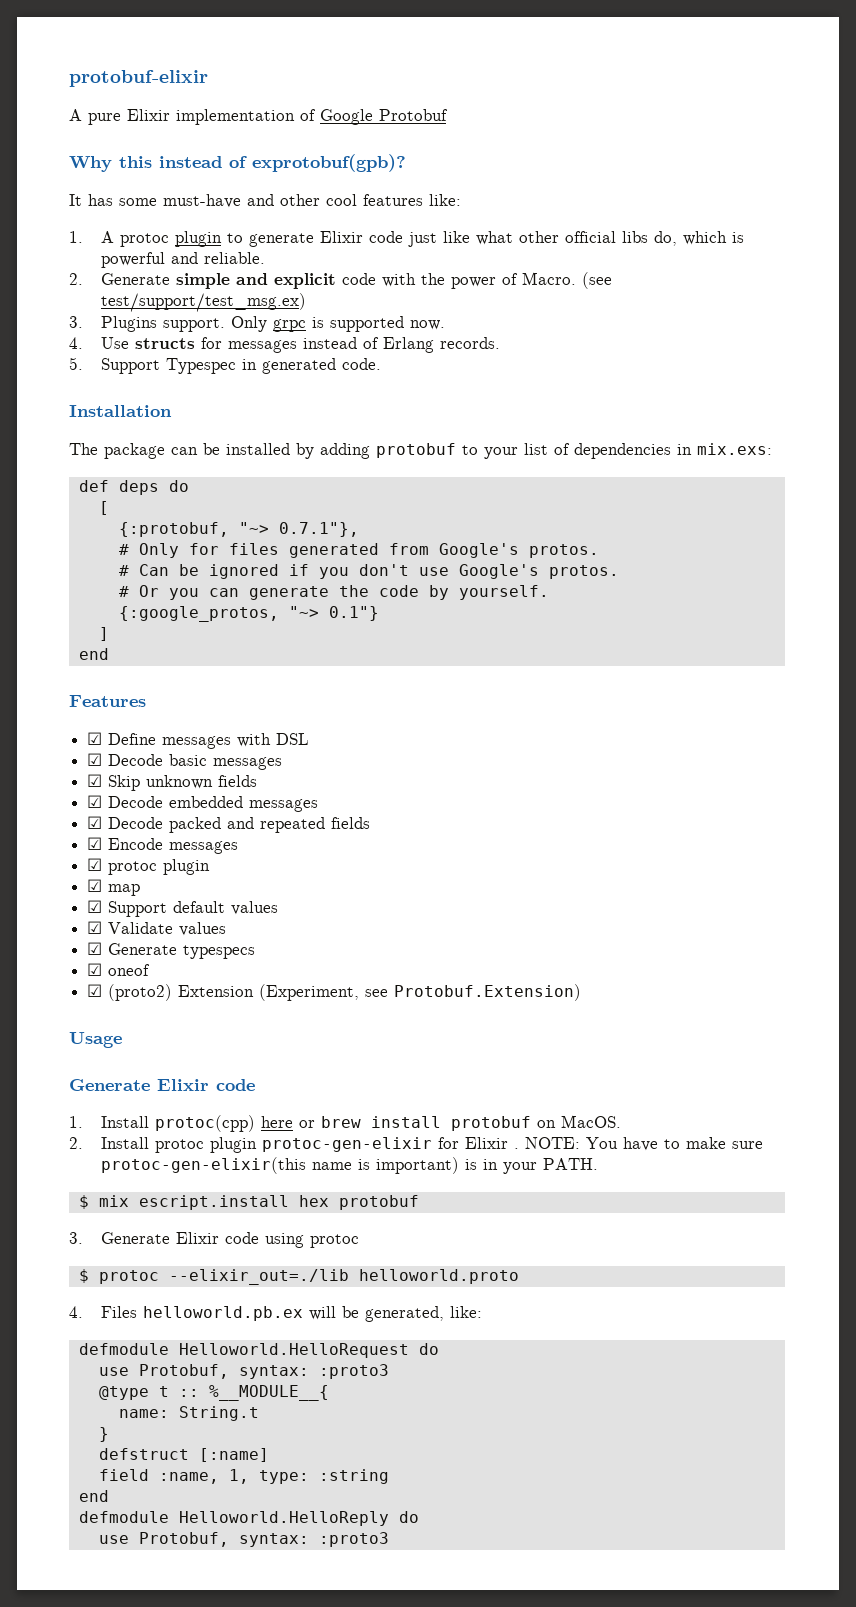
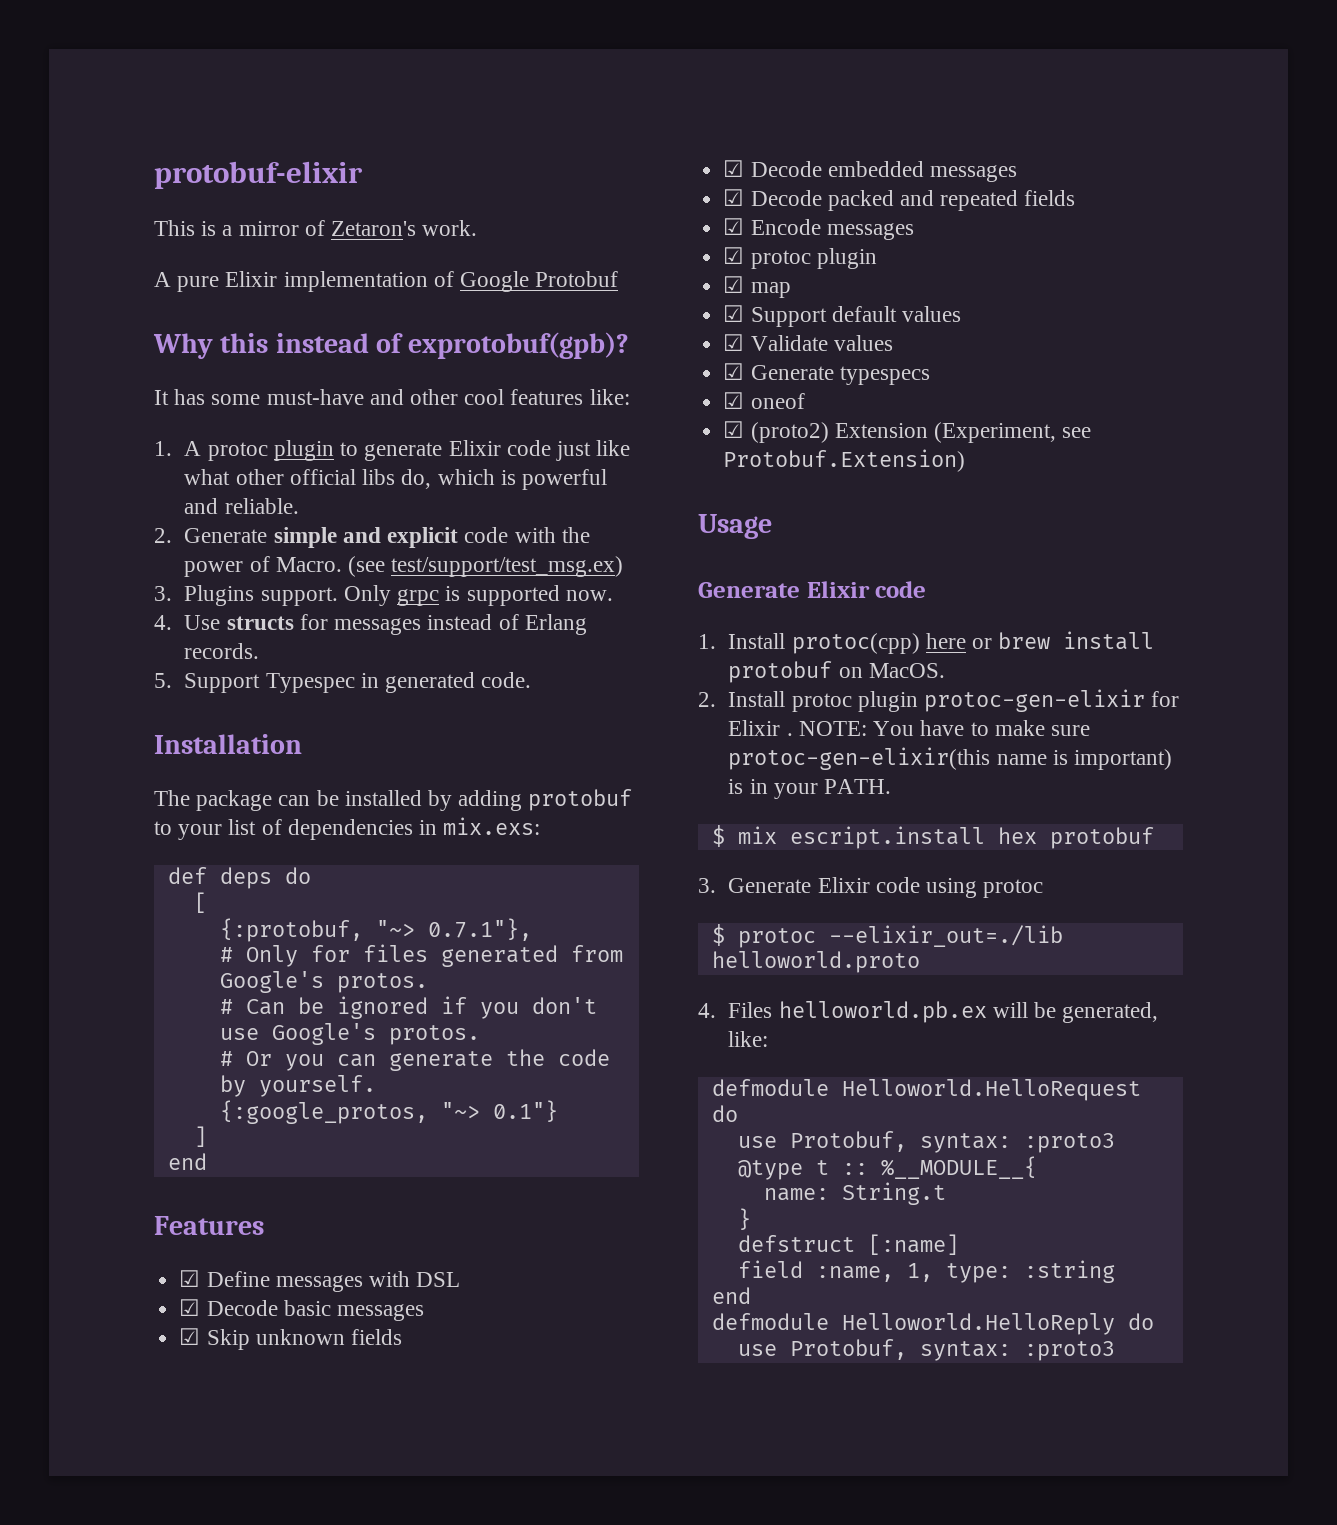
(208, 78) none -> [154,220,478,236] // This is a mirror of Zetaron's work.

